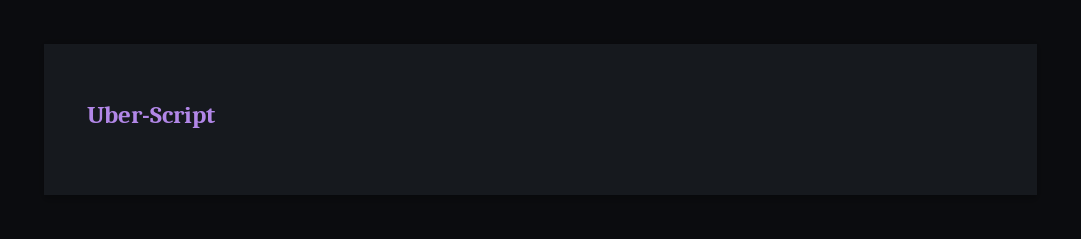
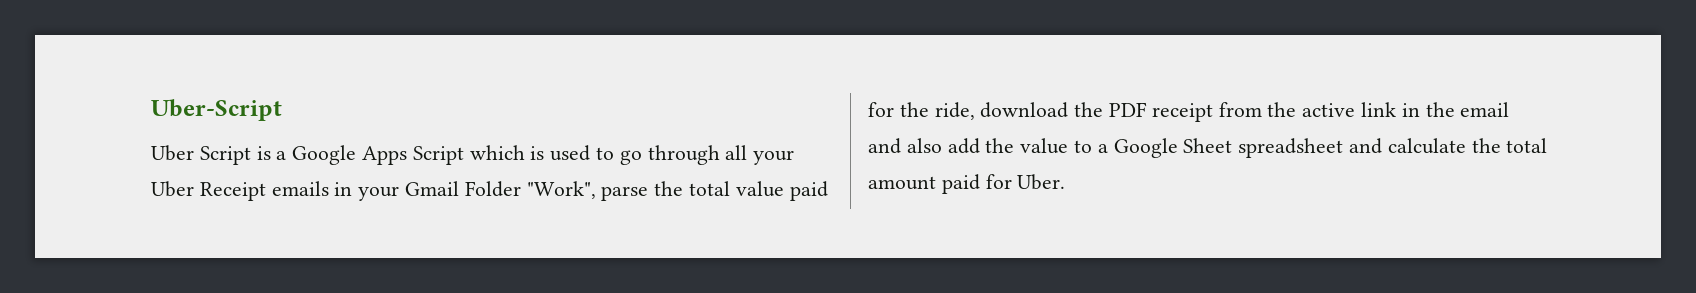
(216, 117) none -> [151,145,795,165] [151,181,828,201] [868,102,1510,122] [868,138,1548,158] [868,174,1066,194] // Uber Script is a Google Apps Script which is used to go through all your Uber Receipt emails in your Gmail Folder "Work", parse the total value paid for the ride, download the PDF receipt from the active link in the email and also add the value to a Google Sheet spreadsheet and calculate the total amount paid for Uber.

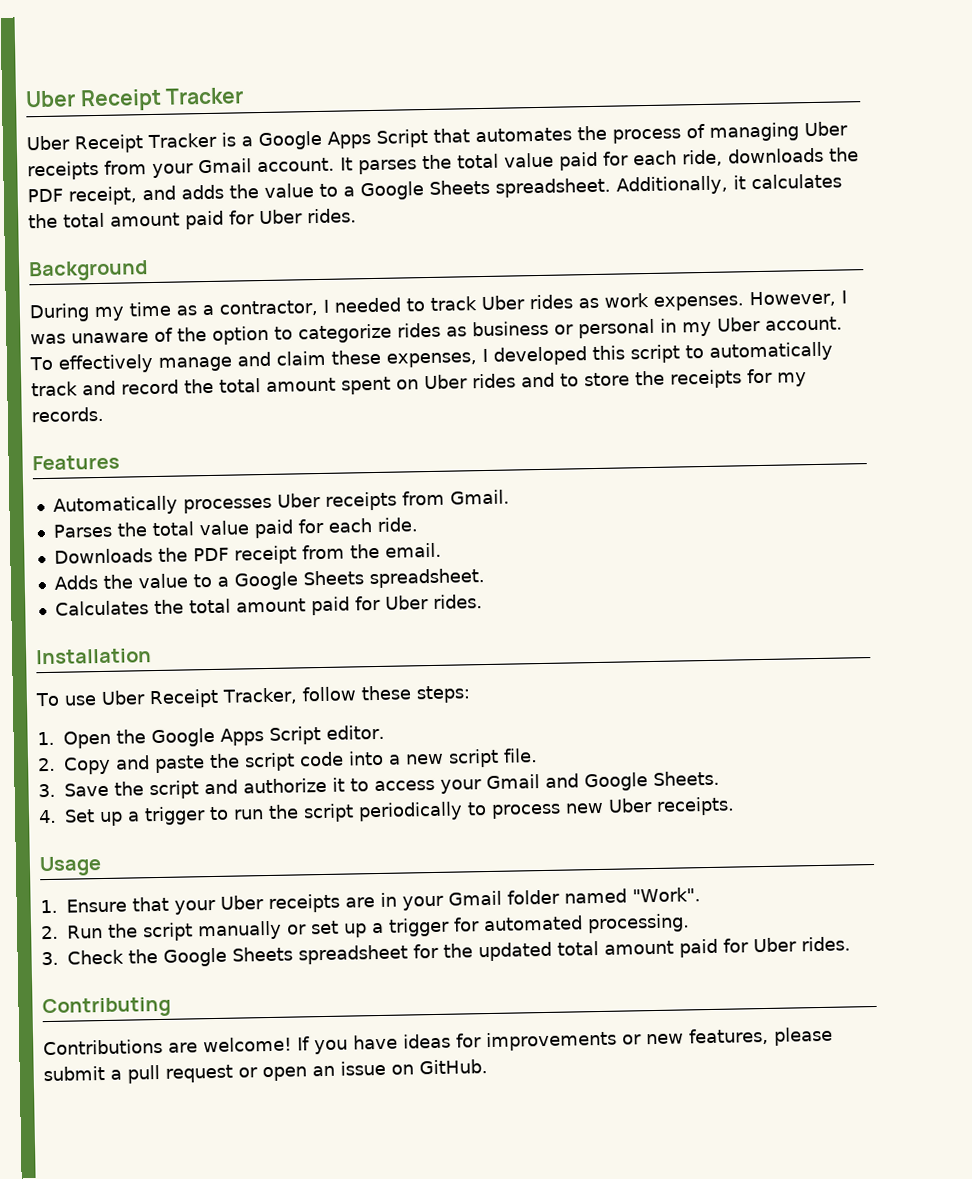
[151,99,282,121] [151,145,251,165] Uber-Script // Uber Script -> [25,87,245,112] [26,132,217,154] Uber Receipt Tracker // Uber Receipt Tracker
[469,145,795,165] [151,181,828,201] [868,102,1069,120] which is used to go through all your Uber Receipt emails in your Gmail Folder "Work", parse the total value paid for the ride, download -> [432,121,848,144] [27,147,859,181] [27,173,842,206] [28,208,357,230] [28,260,148,282] [29,290,847,323] [30,316,843,345] [29,341,833,374] [31,368,807,397] [31,406,104,423] [32,454,120,471] [52,489,510,516] [52,517,418,539] [53,548,153,564] that automates the process of managing Uber receipts from your Gmail account. It parses the total value paid for each ride, downloads the PDF receipt, and adds the value to a Google Sheets spreadsheet. Additionally, it calculates the total amount paid for Uber rides. // Background // During my time as a contractor, I needed to track Uber rides as work expenses. However, I was unaware of the option to categorize rides as business or personal in my Uber account. To effectively manage and claim these expenses, I developed this script to automatically track and record the total amount spent on Uber rides and to store the receipts for my records. // Features // Automatically processes Uber receipts from Gmail. // Parses the total value paid for each ride. // Downloads
[1302,102,1510,117] [868,138,1548,158] [868,174,1066,194] active link in the email and also add the value to a Google Sheet spreadsheet and calculate the total amount paid for Uber. -> [384,542,442,558] [53,568,485,591] [54,594,483,616] [36,648,152,665] [35,685,471,709] [37,724,385,749] [37,748,538,775] [38,770,720,800] [38,796,735,827] [39,856,102,877] [40,887,701,915] [41,913,690,942] [41,936,851,967] [42,996,171,1019] [43,1026,833,1056] [43,1059,488,1084] email. // Adds the value to a Google Sheets spreadsheet. // Calculates the total amount paid for Uber rides. // Installation // To use Uber Receipt Tracker, follow these steps: // 1. Open the Google Apps Script editor. // 2. Copy and paste the script code into a new script file. // 3. Save the script and authorize it to access your Gmail and Google Sheets. // 4. Set up a trigger to run the script periodically to process new Uber receipts. // Usage // 1. Ensure that your Uber receipts are in your Gmail folder named "Work". // 2. Run the script manually or set up a trigger for automated processing. // 3. Check the Google Sheets spreadsheet for the updated total amount paid for Uber rides. // Contributing // Contributions are welcome! If you have ideas for improvements or new features, please submit a pull request or open an issue on GitHub.

